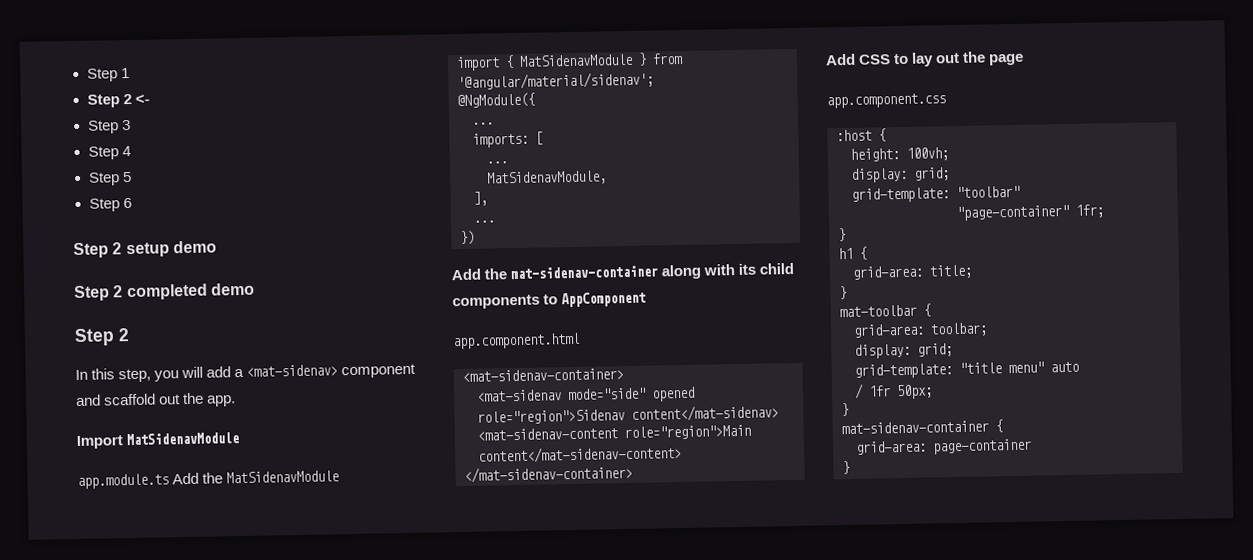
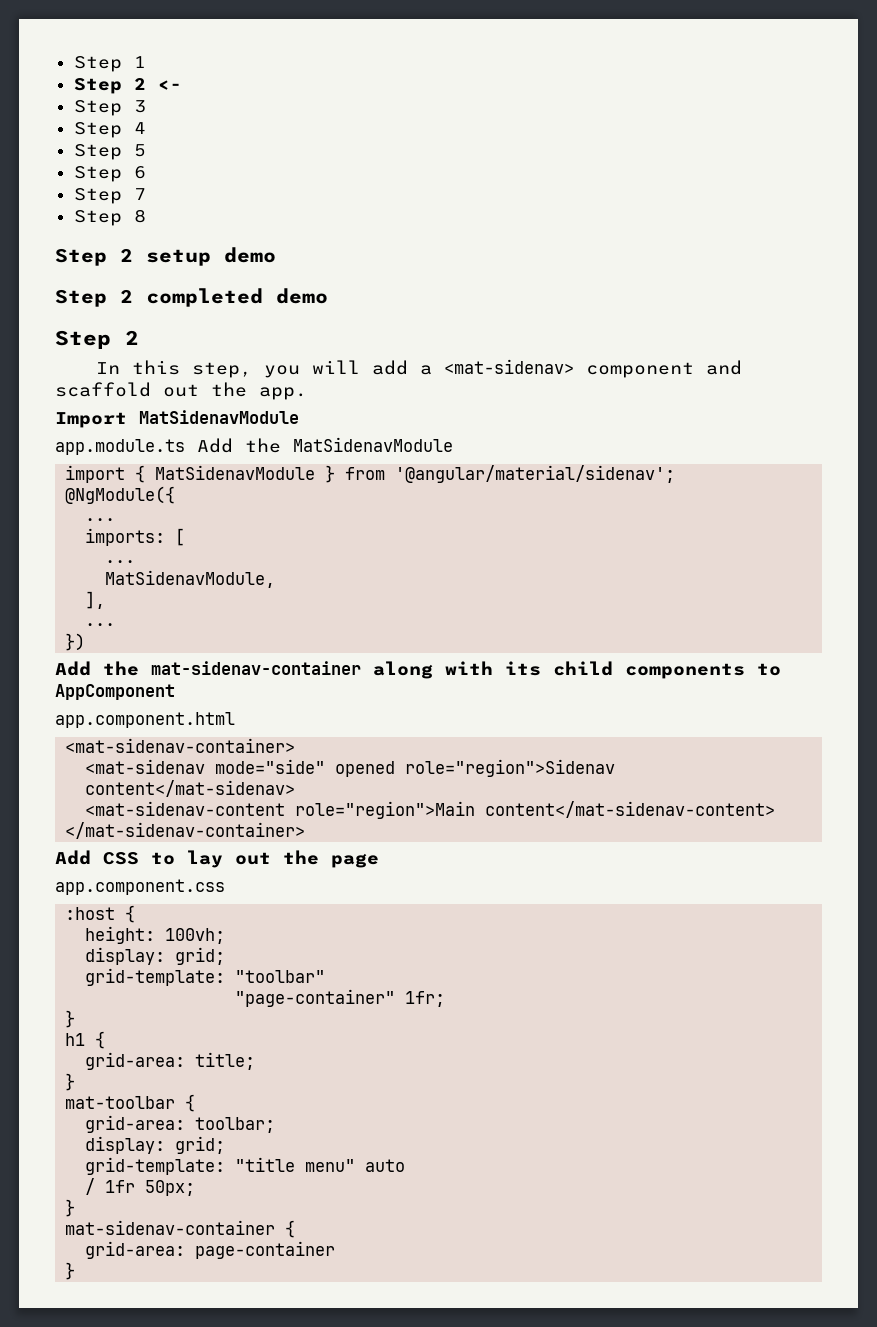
(132, 203) none -> [73,188,146,204] [73,209,146,226] // Step 7 // Step 8

